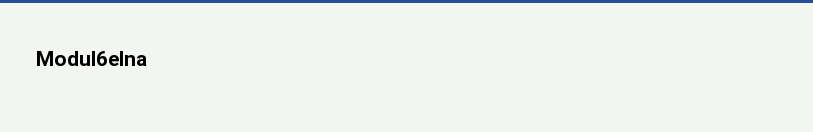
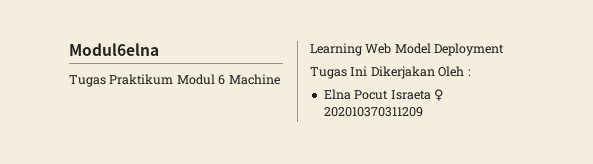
(147, 58) none -> [69,74,280,87] [310,43,505,56] [310,66,471,79] [323,89,444,101] [323,107,423,117] // Tugas Praktikum Modul 6 Machine Learning Web Model Deployment // Tugas Ini Dikerjakan Oleh : // Elna Pocut Israeta ♀ 202010370311209

